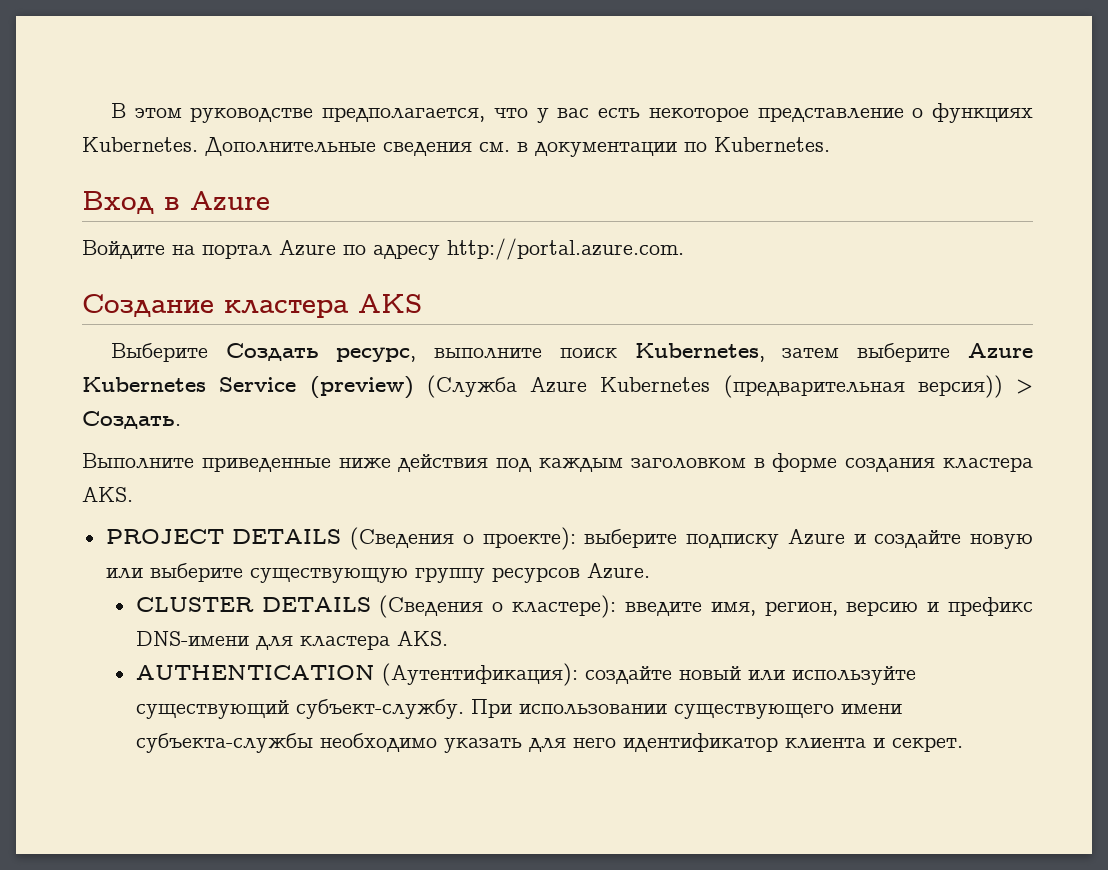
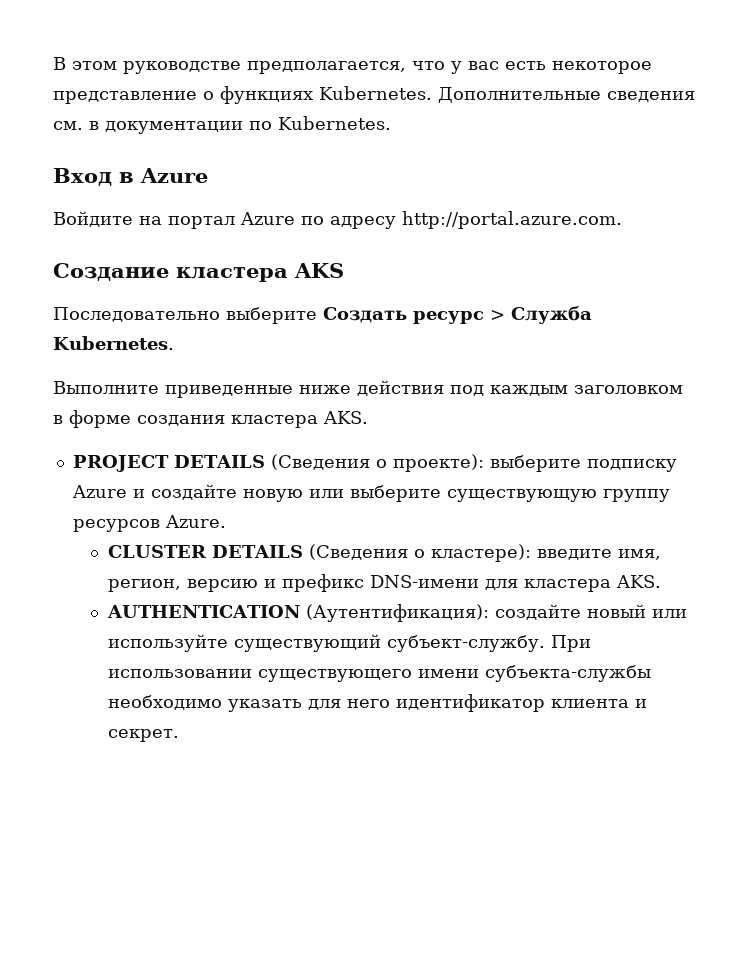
[110,343,1033,362] [82,375,1033,399] [82,411,181,429] Выберите Создать ресурс, выполните поиск Kubernetes, затем выберите Azure Kubernetes Service (preview) (Служба Azure Kubernetes (предварительная версия)) > Создать. -> [53,306,592,324] [53,336,174,350] Последовательно выберите Создать ресурс > Служба Kubernetes.

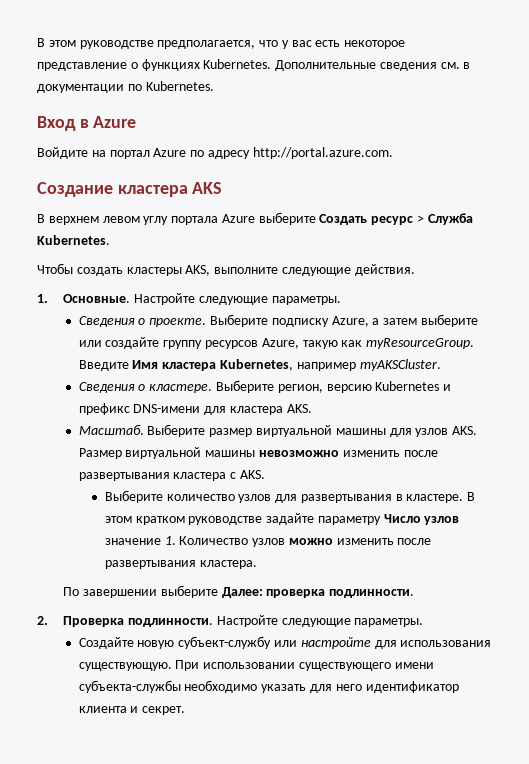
[53,307,220,322] Последовательно -> [37,214,255,225] В верхнем левом углу портала Azure
[53,380,683,398] [53,410,368,428] [72,454,677,472] [71,484,670,502] [72,515,226,532] [107,544,661,562] Выполните приведенные ниже действия под каждым заголовком в форме создания кластера AKS. // PROJECT DETAILS (Сведения о проекте): выберите подписку Azure и создайте новую или выберите существующую группу ресурсов Azure. // CLUSTER DETAILS (Сведения о кластере): введите имя, -> [37,263,415,276] [37,293,341,305] [78,314,478,327] [78,337,475,349] [78,359,441,371] [78,380,274,393] Чтобы создать кластеры AKS, выполните следующие действия. // 1. Основные. Настройте следующие параметры. // Сведения о проекте. Выберите подписку Azure, а затем выберите или создайте группу ресурсов Azure, такую как myResourceGroup. Введите Имя кластера Kubernetes, например myAKSCluster. // Сведения о кластере. Выберите
(258, 585) none -> [375,381,440,391] Kubernetes
[106,604,687,622] [107,634,545,652] AUTHENTICATION (Аутентификация): создайте новый или используйте существующий субъект-службу. -> [78,424,478,437] [78,447,438,459] [78,470,265,481] [104,490,476,503] [104,513,460,525] [104,536,432,547] [104,560,257,569] [63,585,415,598] [37,615,424,627] [78,636,492,649] [78,662,172,671] Масштаб. Выберите размер виртуальной машины для узлов AKS. Размер виртуальной машины невозможно изменить после развертывания кластера с AKS. // Выберите количество узлов для развертывания в кластере. В этом кратком руководстве задайте параметру Число узлов значение 1. Количество узлов можно изменить после развертывания кластера. // По завершении выберите Далее: проверка подлинности. // 2. Проверка подлинности. Настройте следующие параметры. // Создайте новую субъект-службу или настройте для использования существующую.

